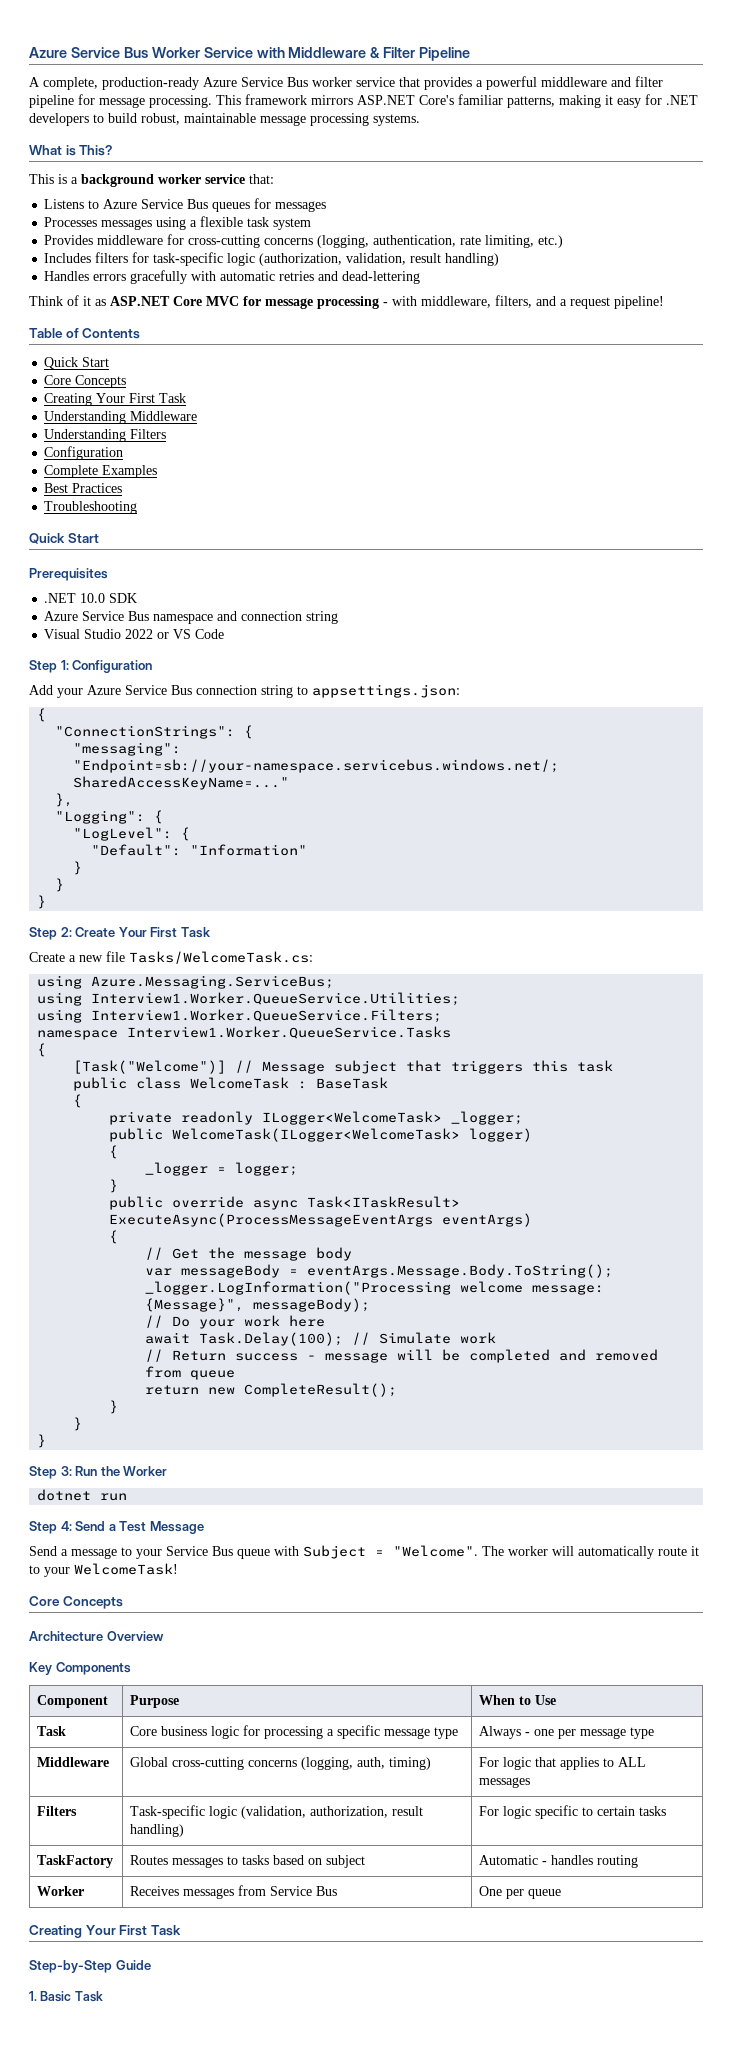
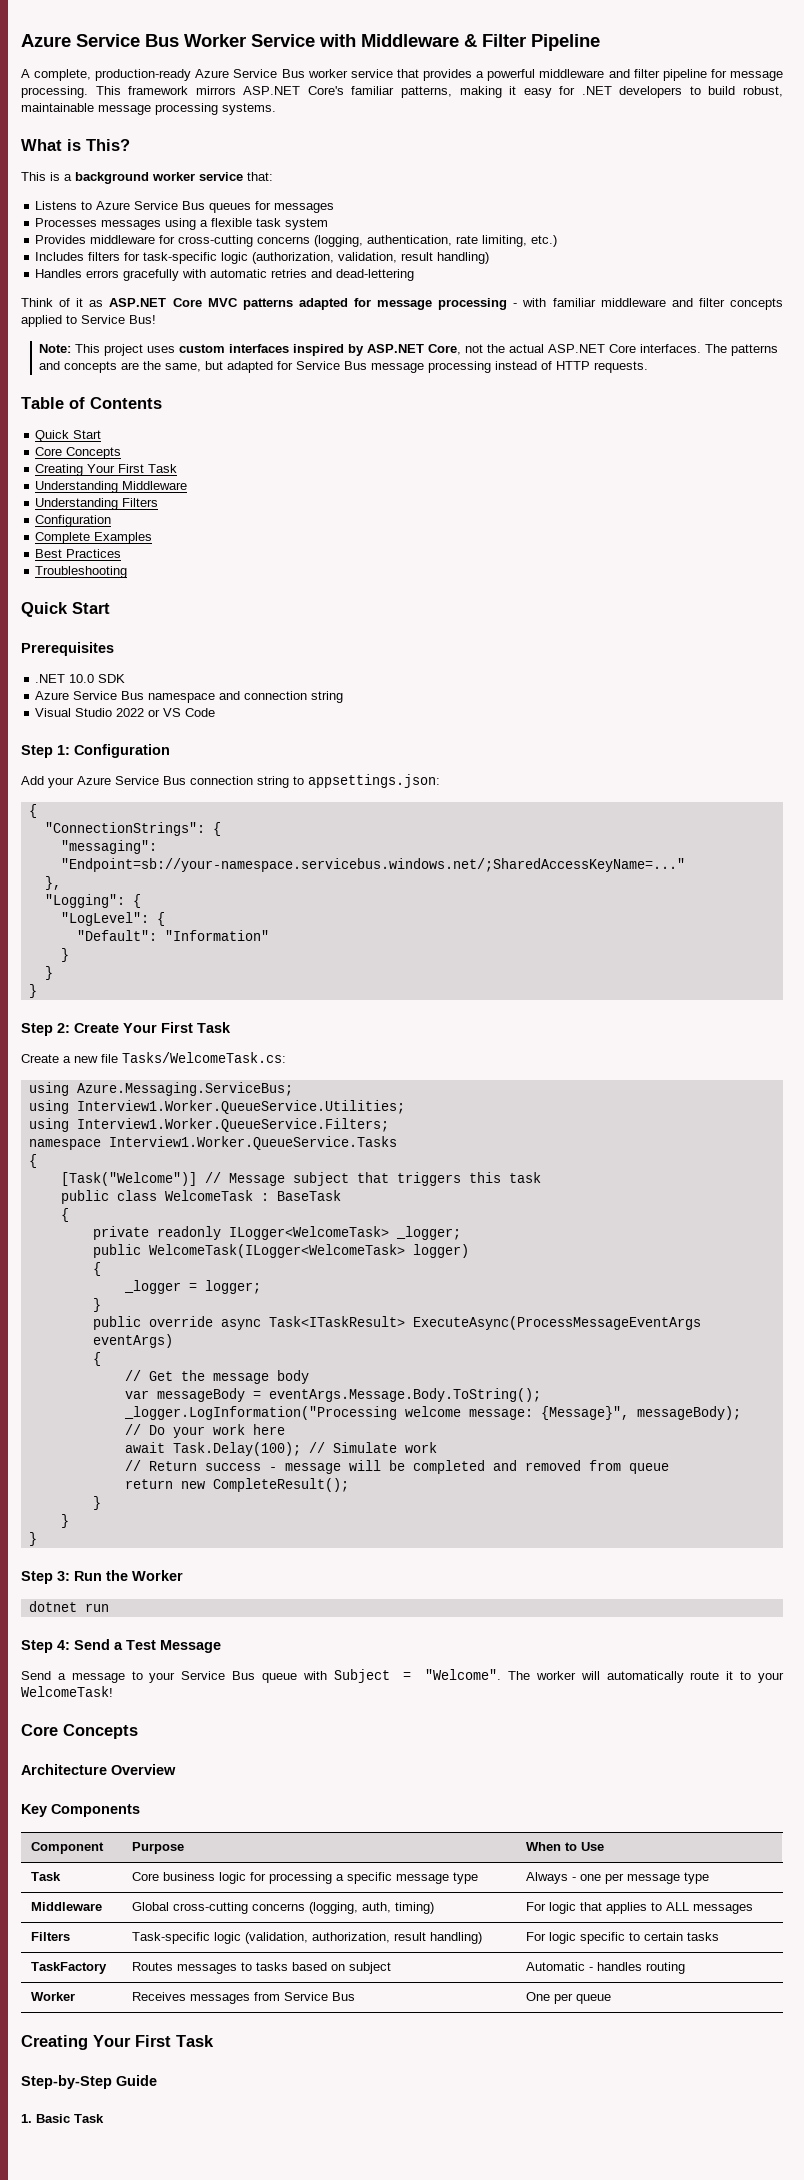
(239, 301) none -> [242,298,348,310] patterns adapted
[421,295,664,309] middleware, filters, and a request pipeline! -> [552,298,783,310] [21,315,156,327] [39,344,779,356] [39,361,649,373] familiar middleware and filter concepts applied to Service Bus! // Note: This project uses custom interfaces inspired by ASP.NET Core, not the actual ASP.NET Core interfaces. The patterns and concepts are the same, but adapted for Service Bus message processing instead of HTTP requests.

